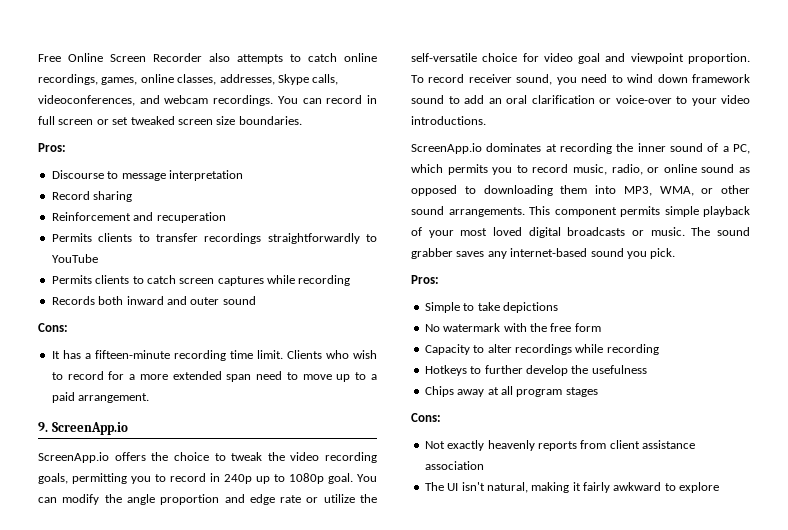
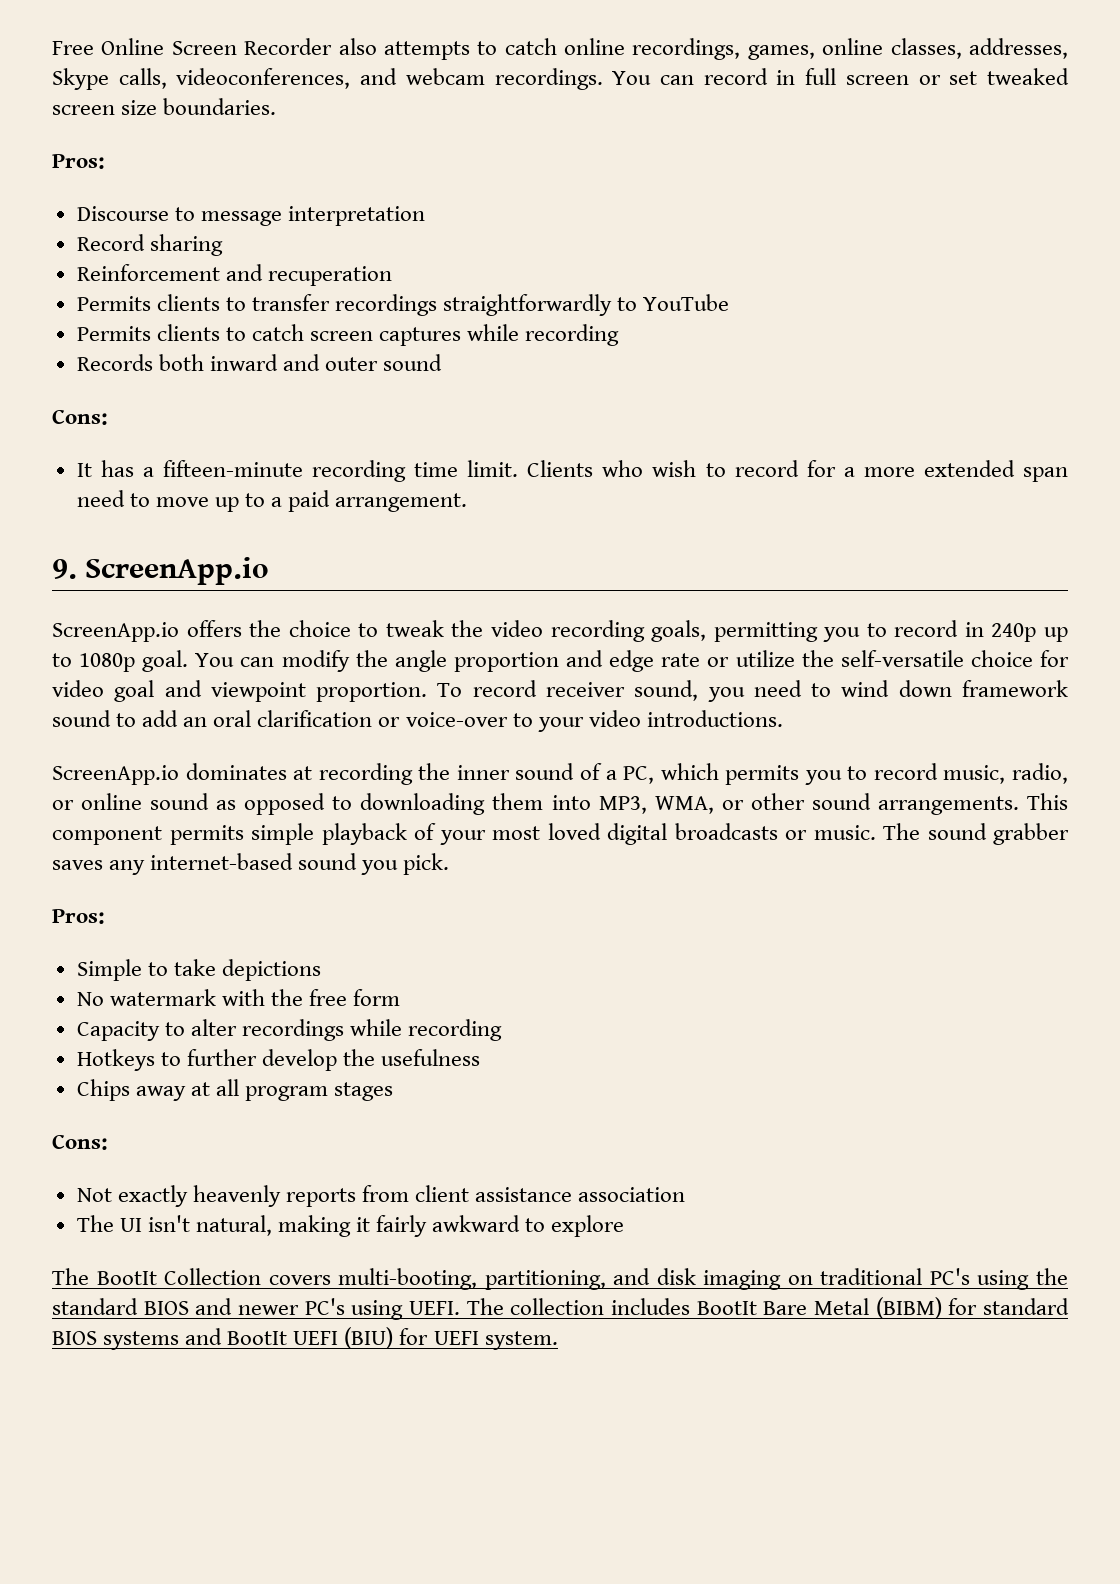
(720, 487) none -> [52,1268,1068,1290] [52,1297,1069,1320] [52,1327,558,1350] // The BootIt Collection covers multi-booting, partitioning, and disk imaging on traditional PC's using the standard BIOS and newer PC's using UEFI. The collection includes BootIt Bare Metal (BIBM) for standard BIOS systems and BootIt UEFI (BIU) for UEFI system.

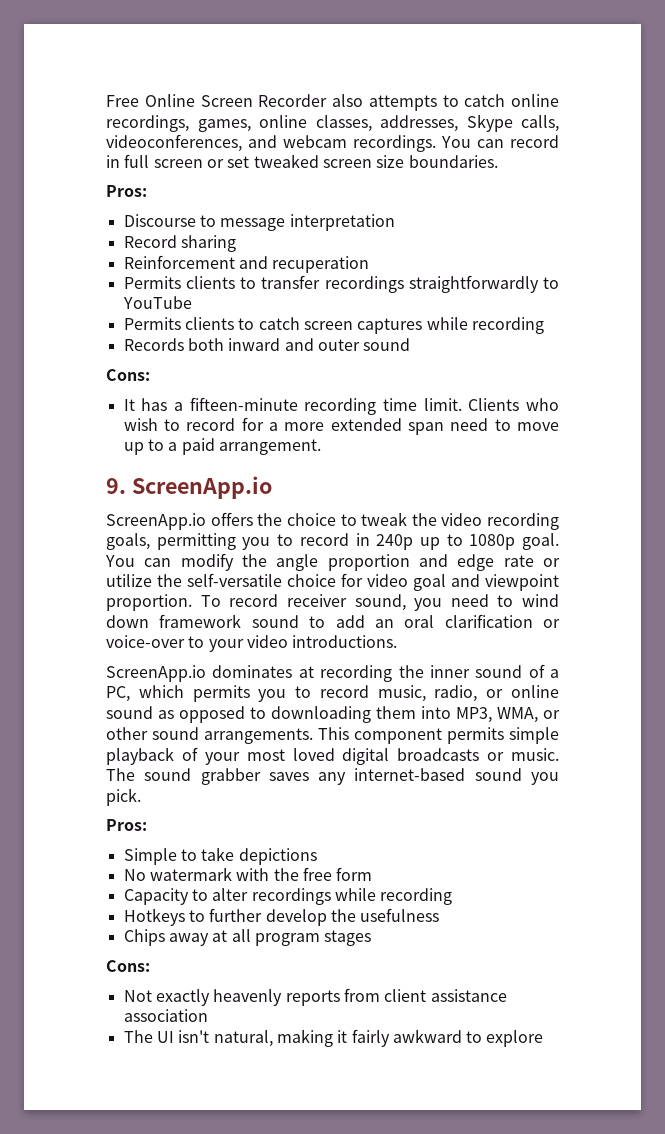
[52,1268,1068,1290] [52,1297,1069,1320] [52,1327,558,1350] // The BootIt Collection covers multi-booting, partitioning, and disk imaging on traditional PC's using the standard BIOS and newer PC's using UEFI. The collection includes BootIt Bare Metal (BIBM) for standard BIOS systems and BootIt UEFI (BIU) for UEFI system. -> (544, 1038) none

